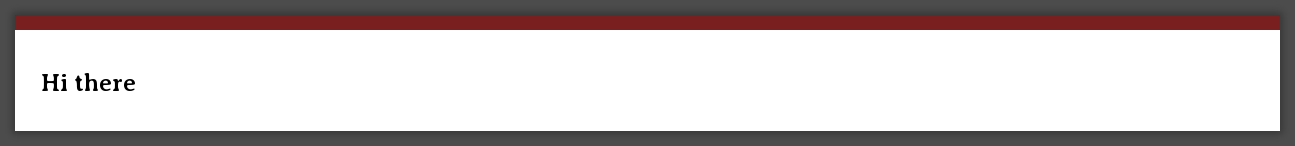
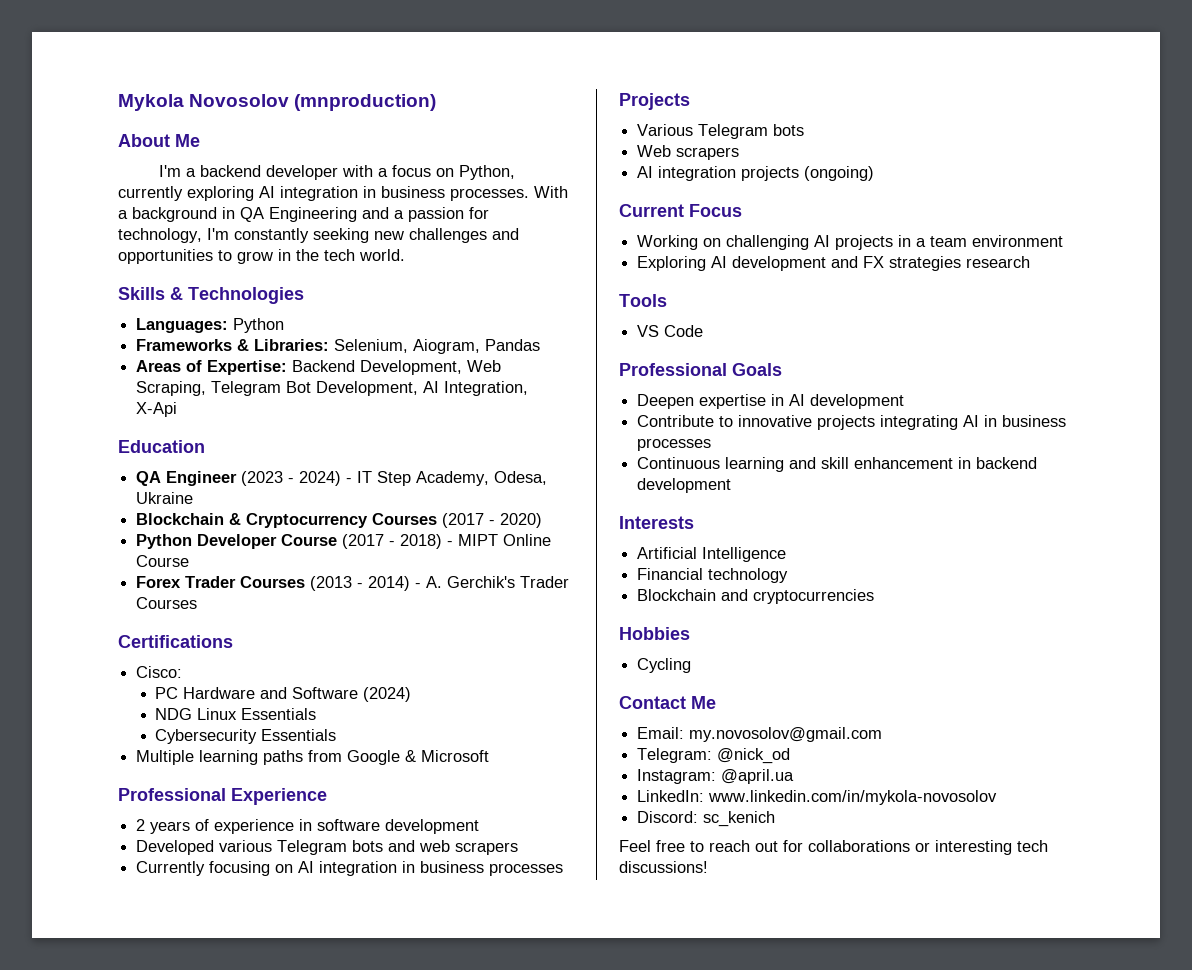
[41,73,137,91] Hi there -> [118,94,437,111] [118,134,200,147] [158,165,515,180] [118,186,568,201] [118,207,489,222] [118,228,519,243] [118,249,405,264] [118,287,304,304] [136,318,285,333] [136,339,541,354] [136,360,502,375] [136,381,529,396] [136,402,178,417] [118,440,205,453] [136,471,548,486] [136,492,194,504] [136,513,543,528] [136,534,552,549] [136,555,190,567] [136,576,570,591] [136,597,198,609] [118,635,233,648] [136,666,183,678] [155,687,412,702] [155,708,317,720] [155,729,337,744] [136,750,490,765] [118,788,327,805] [136,819,480,834] [136,840,519,855] [136,861,564,876] [619,93,690,110] [637,124,805,139] [637,145,740,160] [637,166,875,181] [619,204,742,217] [637,235,1064,250] [637,256,1031,271] [619,294,667,307] [637,325,704,337] [619,363,782,376] [637,394,905,409] [637,415,1067,430] [637,438,712,451] [637,457,1038,472] [637,478,732,493] [619,516,694,529] [637,547,787,562] [637,568,789,583] [637,589,875,604] [619,627,690,640] [637,658,692,673] [619,696,716,709] [637,727,883,742] [637,748,791,764] [637,769,795,784] [637,790,998,805] [637,811,776,827] [619,840,1048,855] [619,861,708,873] Mykola Novosolov (mnproduction) // About Me // I'm a backend developer with a focus on Python, currently exploring AI integration in business processes. With a background in QA Engineering and a passion for technology, I'm constantly seeking new challenges and opportunities to grow in the tech world. // Skills & Technologies // Languages: Python // Frameworks & Libraries: Selenium, Aiogram, Pandas // Areas of Expertise: Backend Development, Web Scraping, Telegram Bot Development, AI Integration, X-Api // Education // QA Engineer (2023 - 2024) - IT Step Academy, Odesa, Ukraine // Blockchain & Cryptocurrency Courses (2017 - 2020) // Python Developer Course (2017 - 2018) - MIPT Online Course // Forex Trader Courses (2013 - 2014) - A. Gerchik's Trader Courses // Certifications // Cisco: // PC Hardware and Software (2024) // NDG Linux Essentials // Cybersecurity Essentials // Multiple learning paths from Google & Microsoft // Professional Experience // 2 years of experience in software development // Developed various Telegram bots and web scrapers // Currently focusing on AI integration in business processes // Projects // Various Telegram bots // Web scrapers // AI integration projects (ongoing) // Current Focus // Working on challenging AI projects in a team environment // Exploring AI development and FX strategies research // Tools // VS Code // Professional Goals // Deepen expertise in AI development // Contribute to innovative projects integrating AI in business processes // Continuous learning and skill enhancement in backend development // Interests // Artificial Intelligence // Financial technology // Blockchain and cryptocurrencies // Hobbies // Cycling // Contact Me // Email: my.novosolov@gmail.com // Telegram: @nick_od // Instagram: @april.ua // LinkedIn: www.linkedin.com/in/mykola-novosolov // Discord: sc_kenich // Feel free to reach out for collaborations or interesting tech discussions!

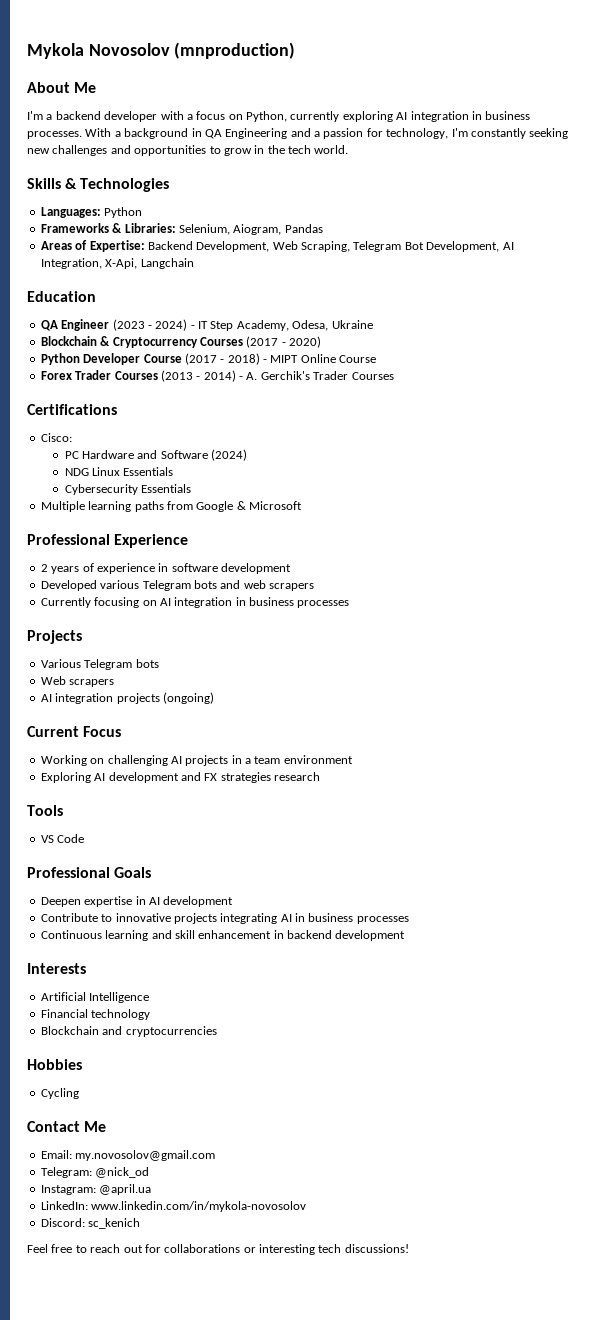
[136,402,178,417] X-Api -> [105,258,194,269] X-Api, Langchain

